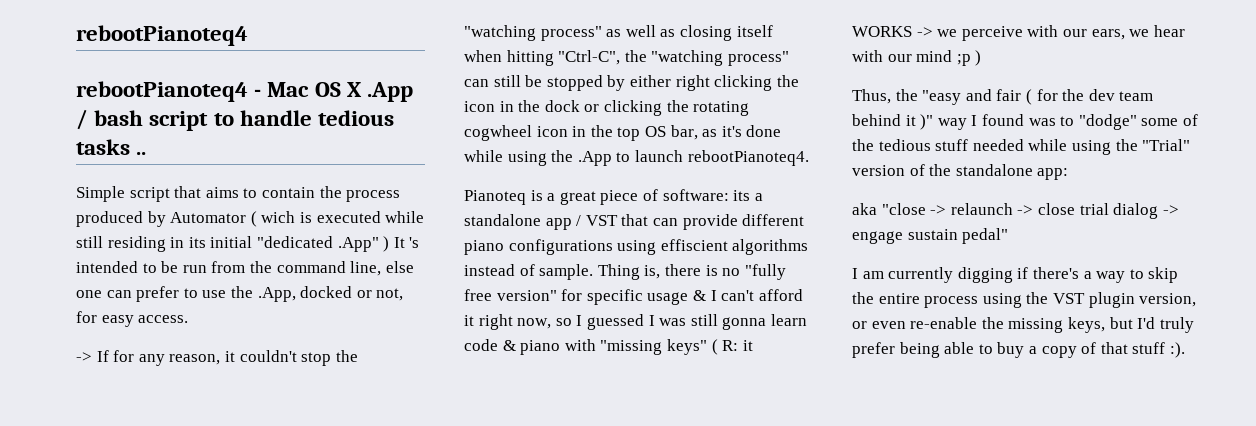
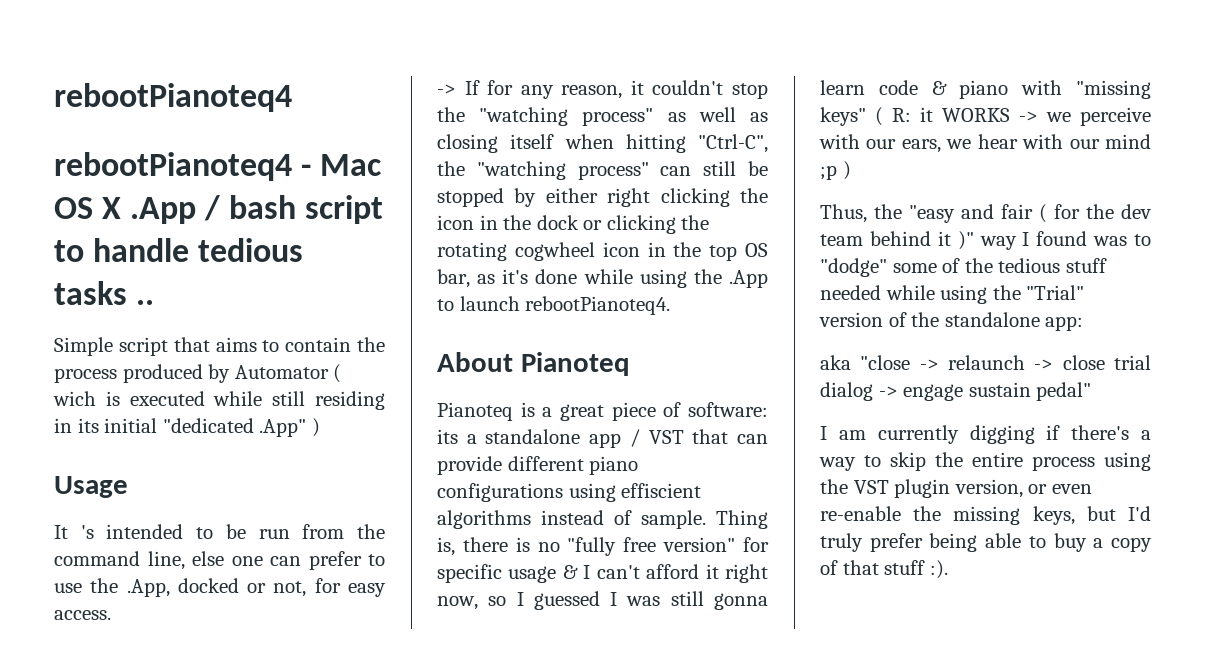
(390, 244) none -> [54,476,128,498] // Usage //
(809, 158) none -> [437,352,630,376] // About Pianoteq

